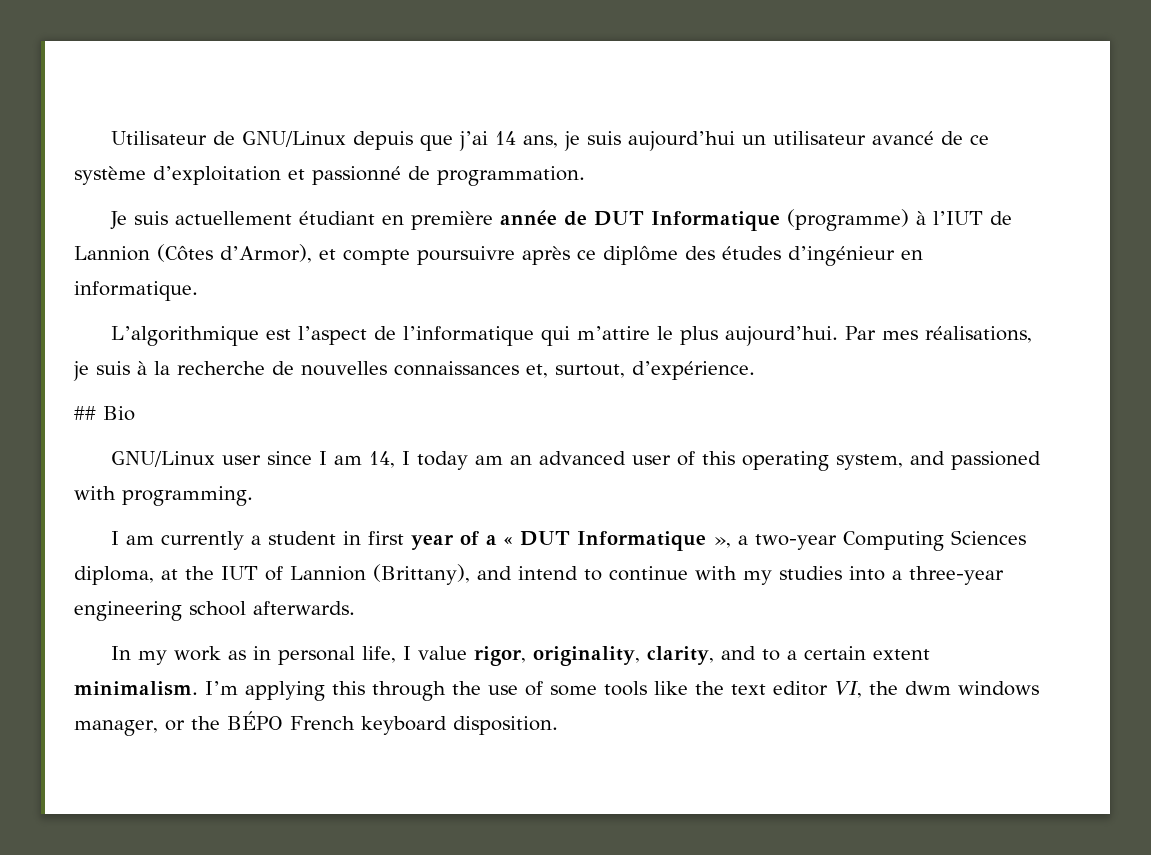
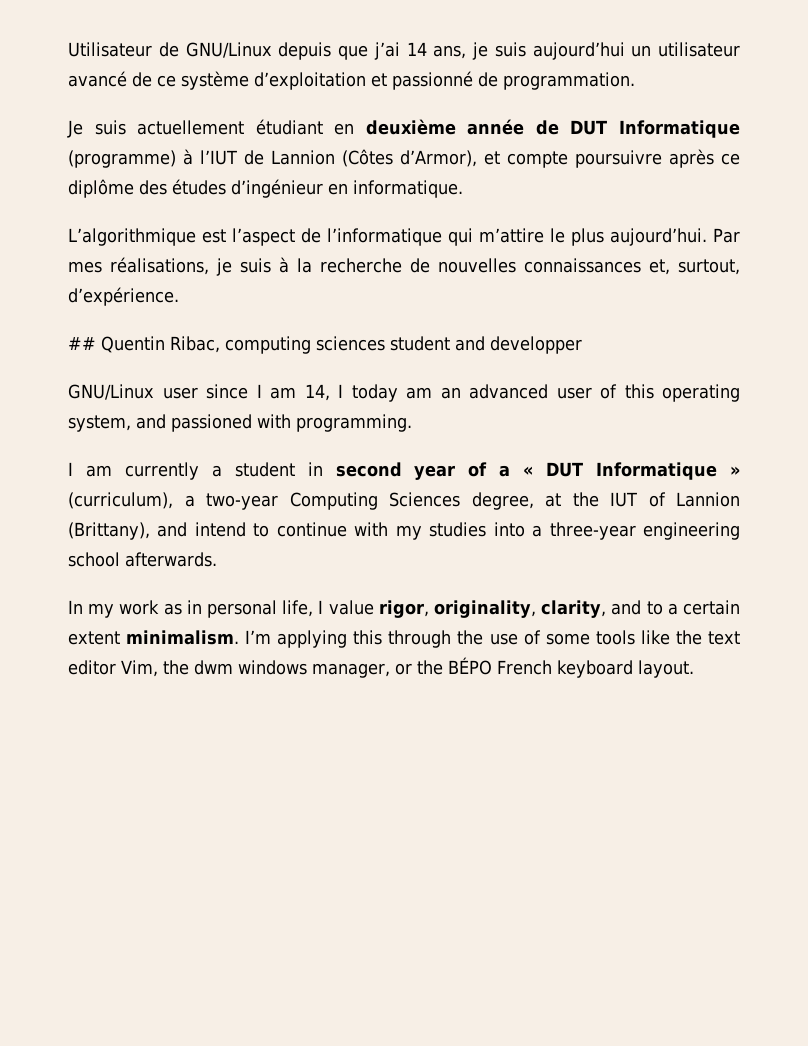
[410,211,493,230] première -> [365,119,456,135] deuxième
[103,406,135,421] Bio -> [101,336,582,354] Quentin Ribac, computing sciences student and developper
[367,531,404,545] first -> [335,462,402,477] second
[712,537,731,548] », -> [729,466,740,476] [68,492,173,509] » (curriculum),
[74,566,154,585] diploma, -> [471,492,534,510] degree,
[834,681,862,698] VI, -> [121,660,158,677] Vim,
[452,716,558,735] disposition. -> [637,660,694,678] layout.

